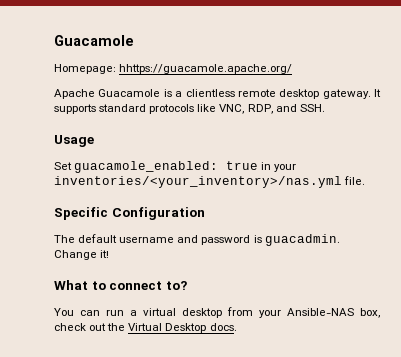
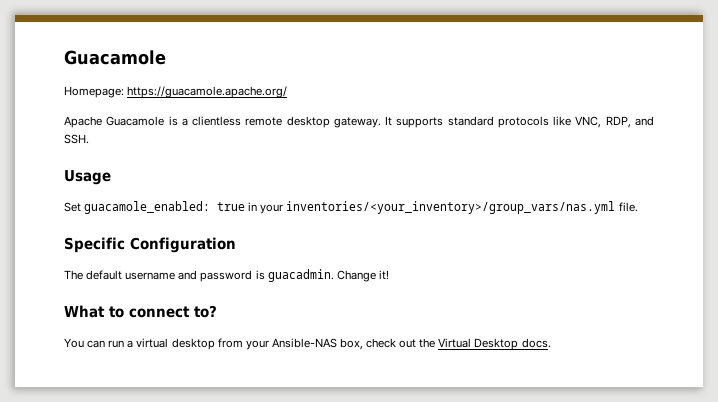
[119,64,293,74] hhttps://guacamole.apache.org/ -> [127,86,288,98] https://guacamole.apache.org/
[54,176,342,188] inventories/<your_inventory>/nas.yml -> [286,201,616,214] inventories/<your_inventory>/group_vars/nas.yml

